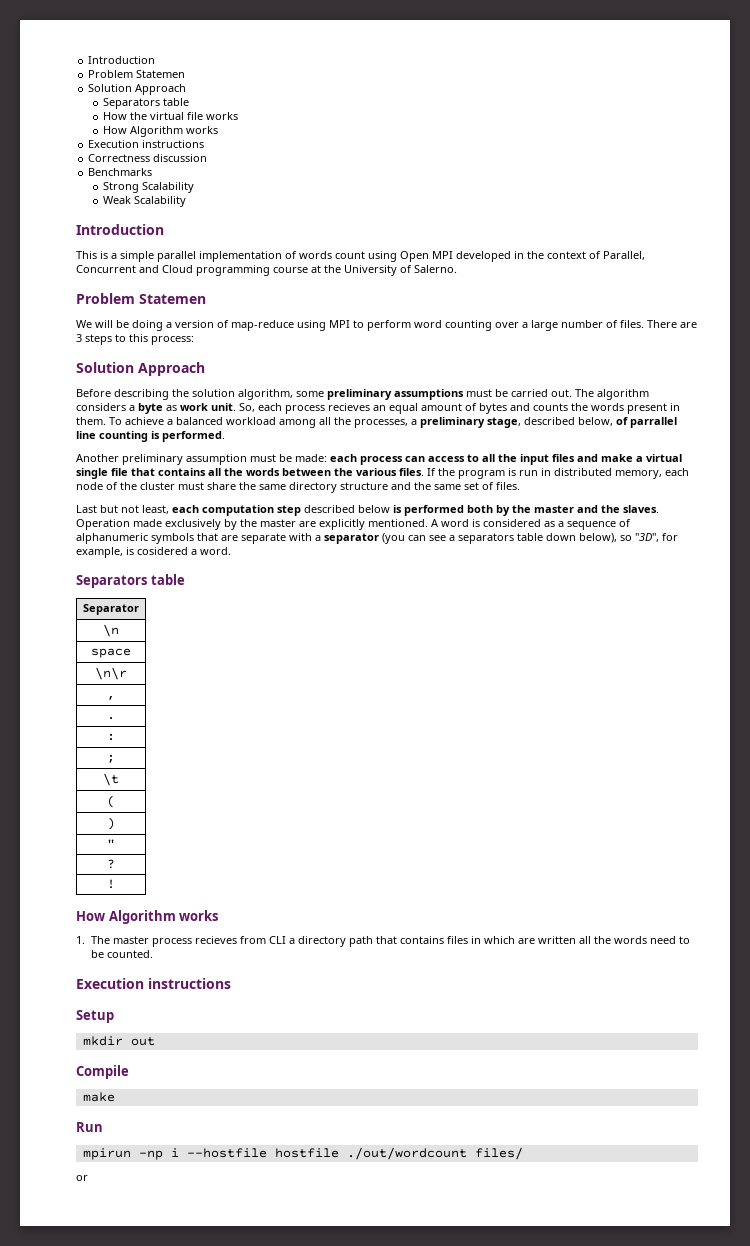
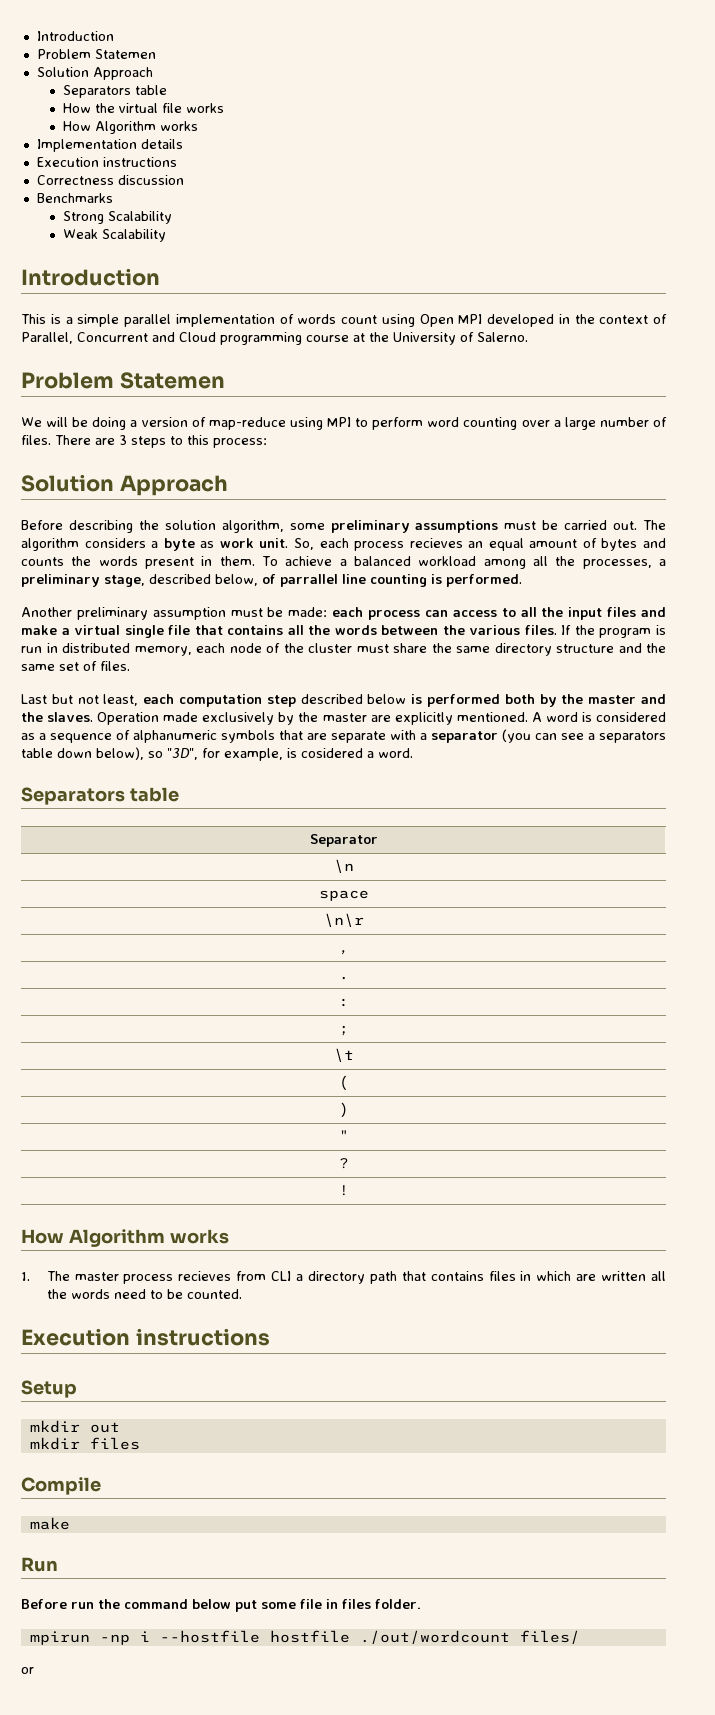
(218, 130) none -> [36,139,183,152] // Implementation details
(155, 1041) none -> [29,1437,140,1450] // mkdir files
(103, 1127) none -> [21,1599,421,1612] // Before run the command below put some file in files folder.

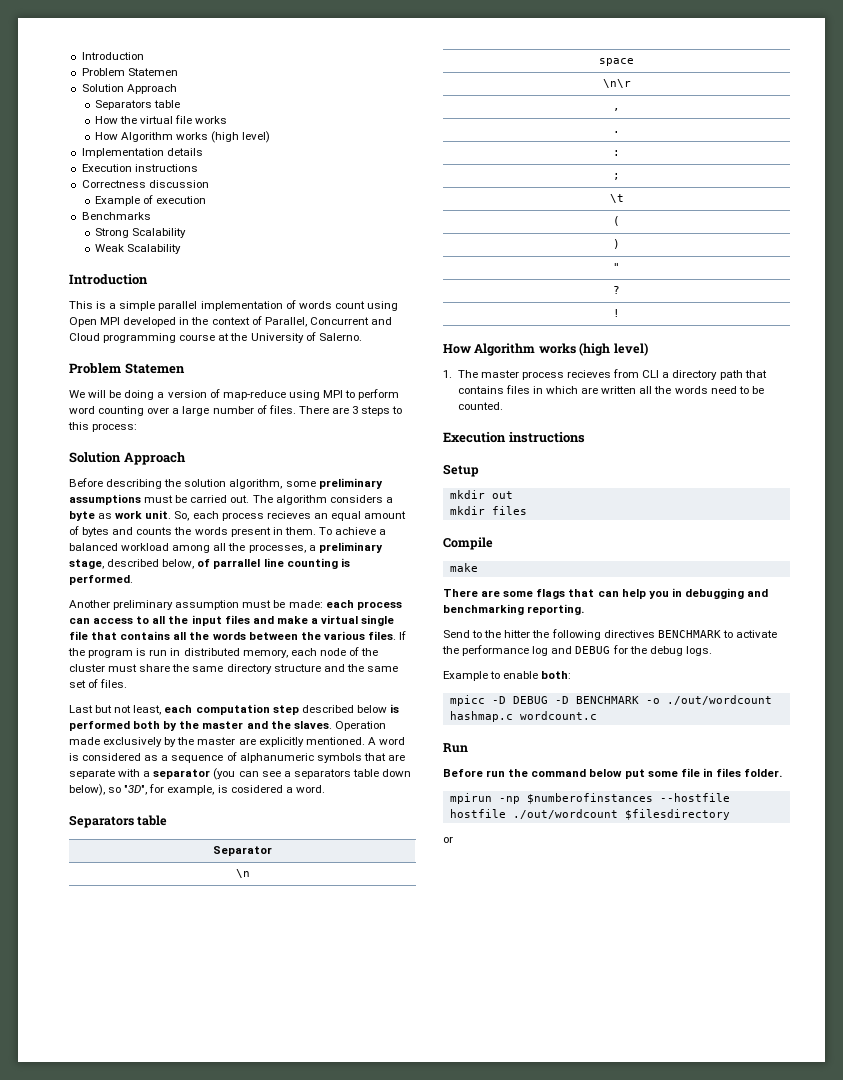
(198, 126) none -> [211,131,271,143] (high level)
(184, 180) none -> [94,195,207,206] // Example of execution
(229, 1236) none -> [579,343,648,356] (high level)
(70, 1523) none -> [443,588,769,599] [443,604,585,615] [443,629,777,640] [442,645,712,656] [443,671,572,681] [449,695,772,706] [449,711,597,722] // There are some flags that can help you in debugging and benchmarking reporting. // Send to the hitter the following directives BENCHMARK to activate the performance log and DEBUG for the debug logs. // Example to enable both: // mpicc -D DEBUG -D BENCHMARK -o ./out/wordcount hashmap.c wordcount.c
[139,1631,150,1642] i -> [526,793,653,804] $numberofinstances
[519,1630,580,1644] files/ -> [624,809,730,820] $filesdirectory

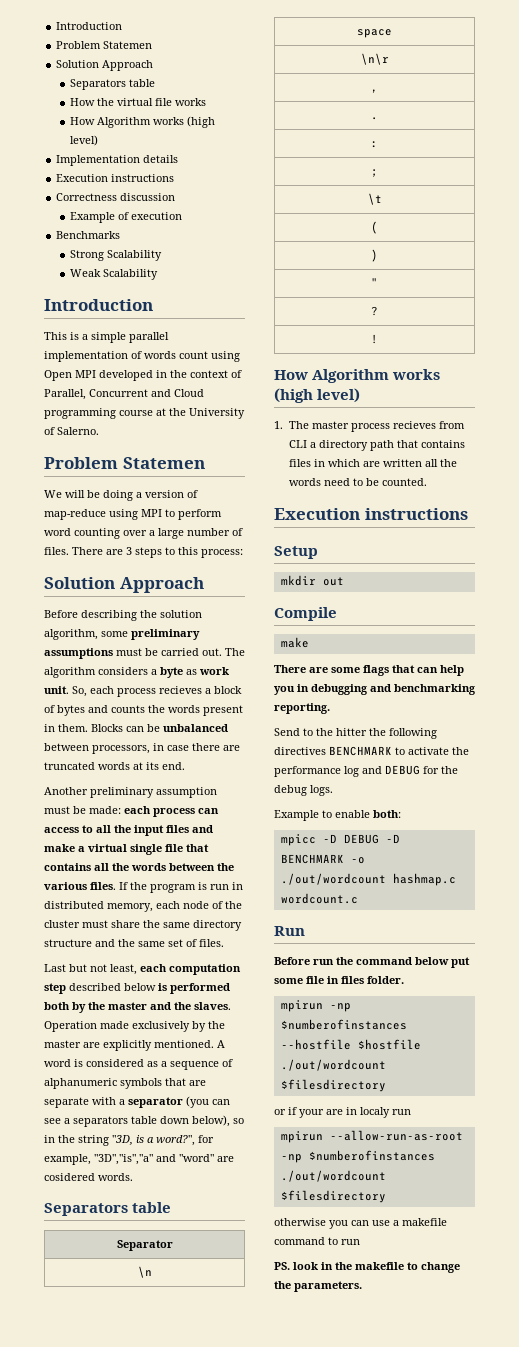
[313,511,407,521] an equal amount -> [205,686,242,694] a block
[318,527,387,535] [69,542,383,553] [69,558,350,569] [69,575,133,585] To achieve a balanced workload among all the processes, a preliminary stage, described below, of parrallel line counting is performed. -> [91,724,228,732] [44,743,240,754] [44,762,185,770] Blocks can be unbalanced between processors, in case there are truncated words at its end.
[124,784,325,795] "3D", for example, is cosidered a word. -> [44,1135,214,1146] [44,1154,234,1165] [44,1173,133,1181] in the string "3D, is a word?", for example, "3D","is","a" and "word" are cosidered words.
[449,506,527,515] // mkdir files -> (344, 581) none
[449,809,506,818] hostfile -> [357,1039,421,1050] $hostfile
(453, 839) none -> [288,1107,411,1118] [280,1130,463,1143] [280,1150,435,1163] [280,1170,386,1182] [280,1190,386,1203] [274,1218,447,1229] [274,1237,360,1245] [274,1262,460,1273] [274,1281,362,1292] if your are in localy run // mpirun --allow-run-as-root -np $numberofinstances ./out/wordcount $filesdirectory // otherwise you can use a makefile command to run // PS. look in the makefile to change the parameters.

